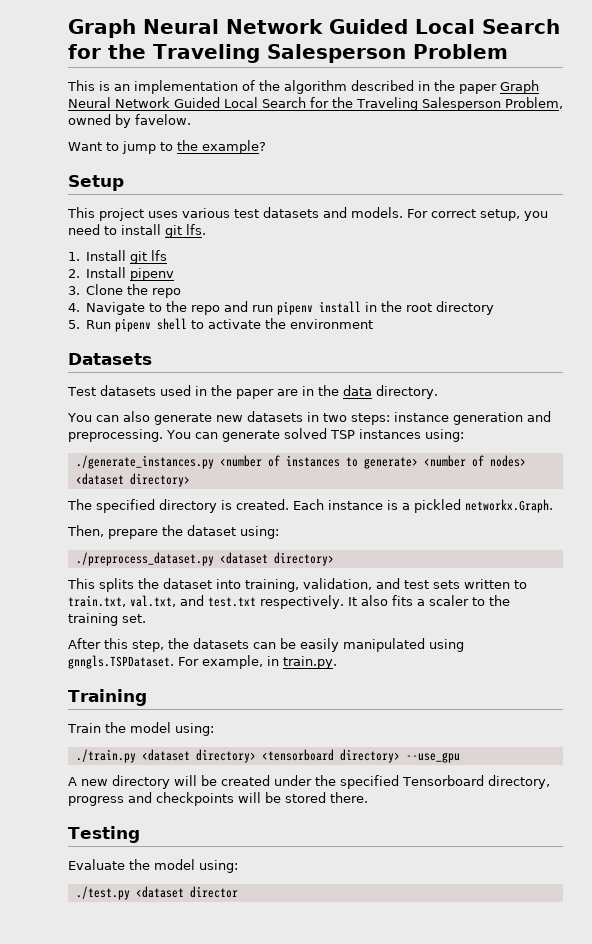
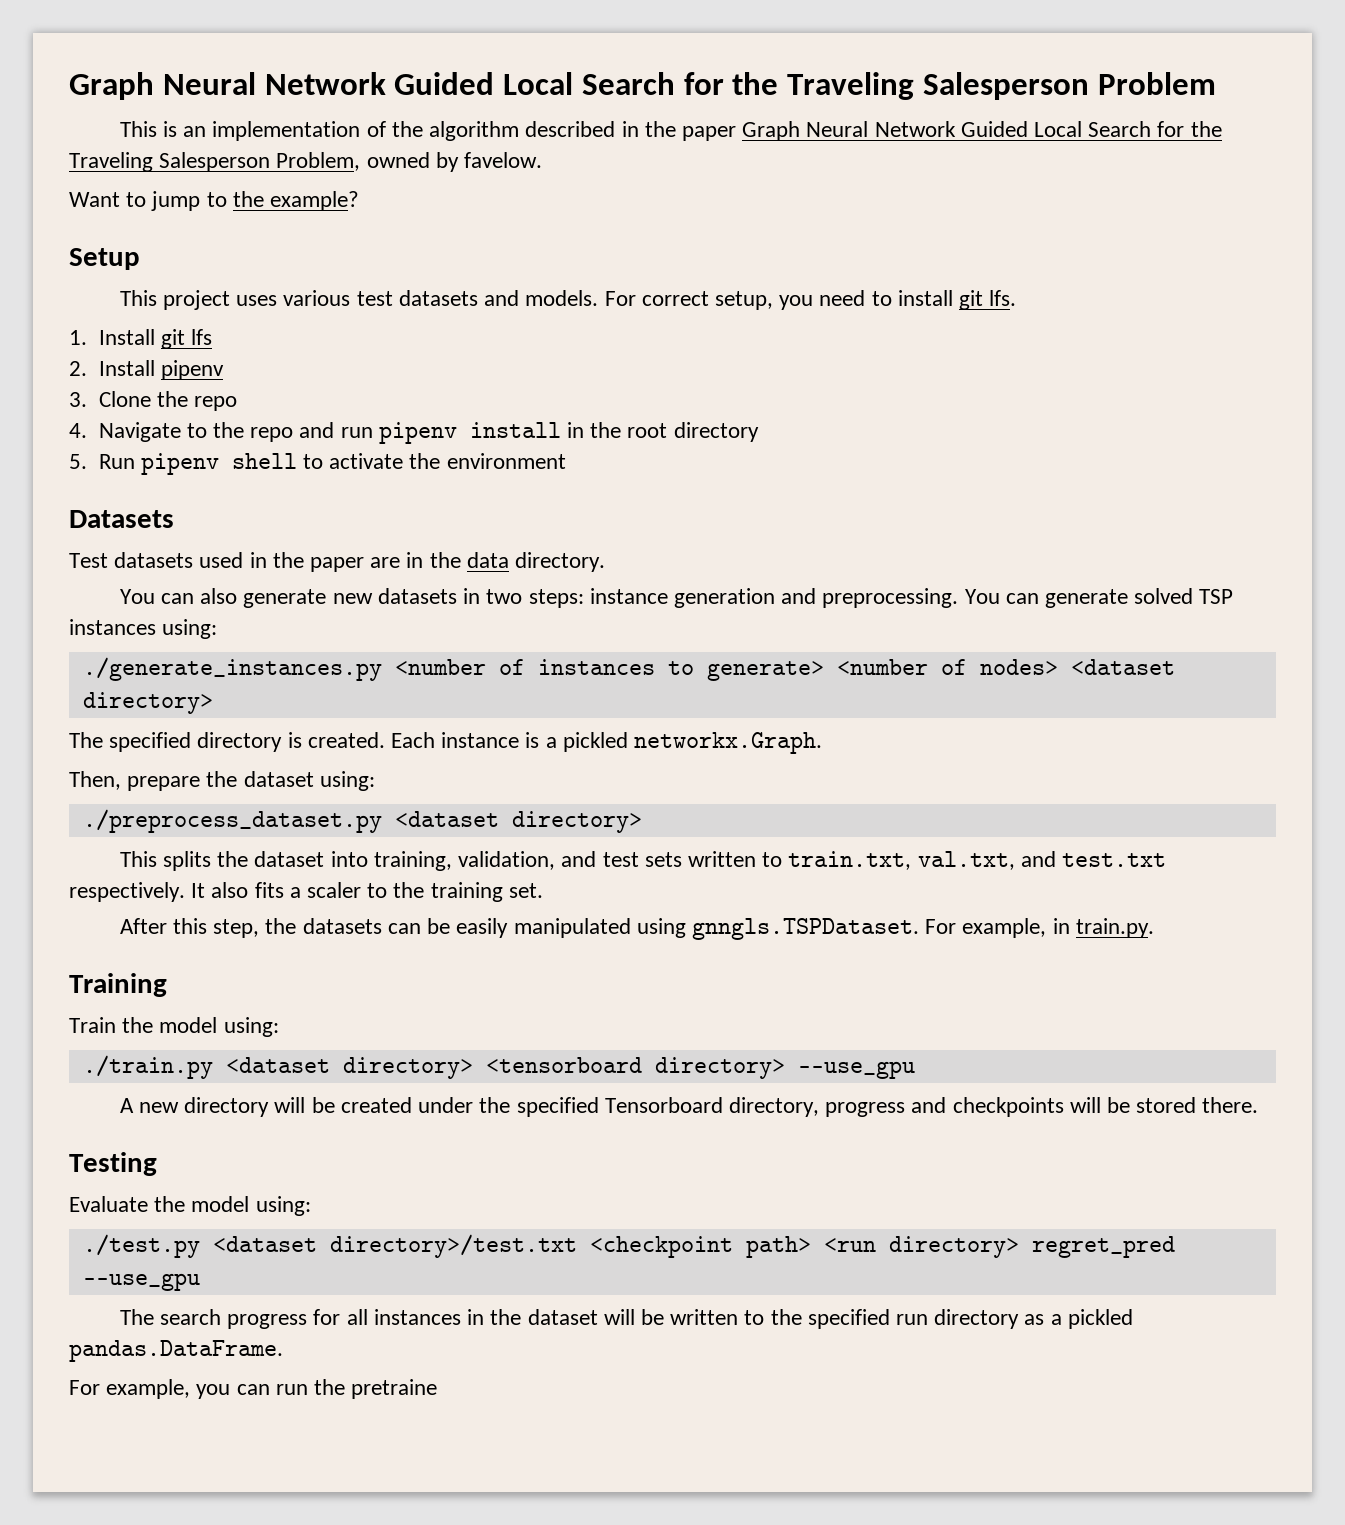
[189,886,238,898] director -> [329,1234,1175,1258] [82,1273,200,1291] [119,1309,1133,1329] [69,1340,283,1362] [69,1379,438,1399] directory>/test.txt <checkpoint path> <run directory> regret_pred --use_gpu // The search progress for all instances in the dataset will be written to the specified run directory as a pickled pandas.DataFrame. // For example, you can run the pretraine

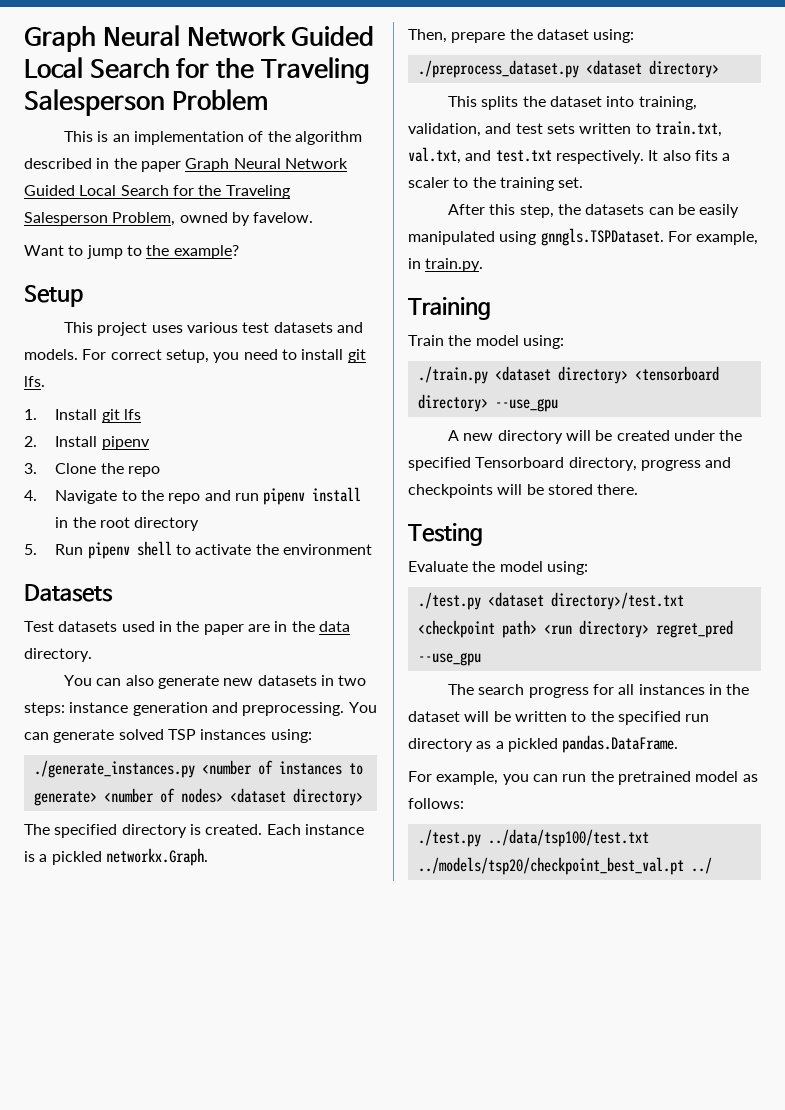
[351,1379,438,1399] pretraine -> [617,771,758,785] [408,798,464,809] [417,829,649,847] [417,857,712,875] pretrained model as follows: // ./test.py ../data/tsp100/test.txt ../models/tsp20/checkpoint_best_val.pt ../

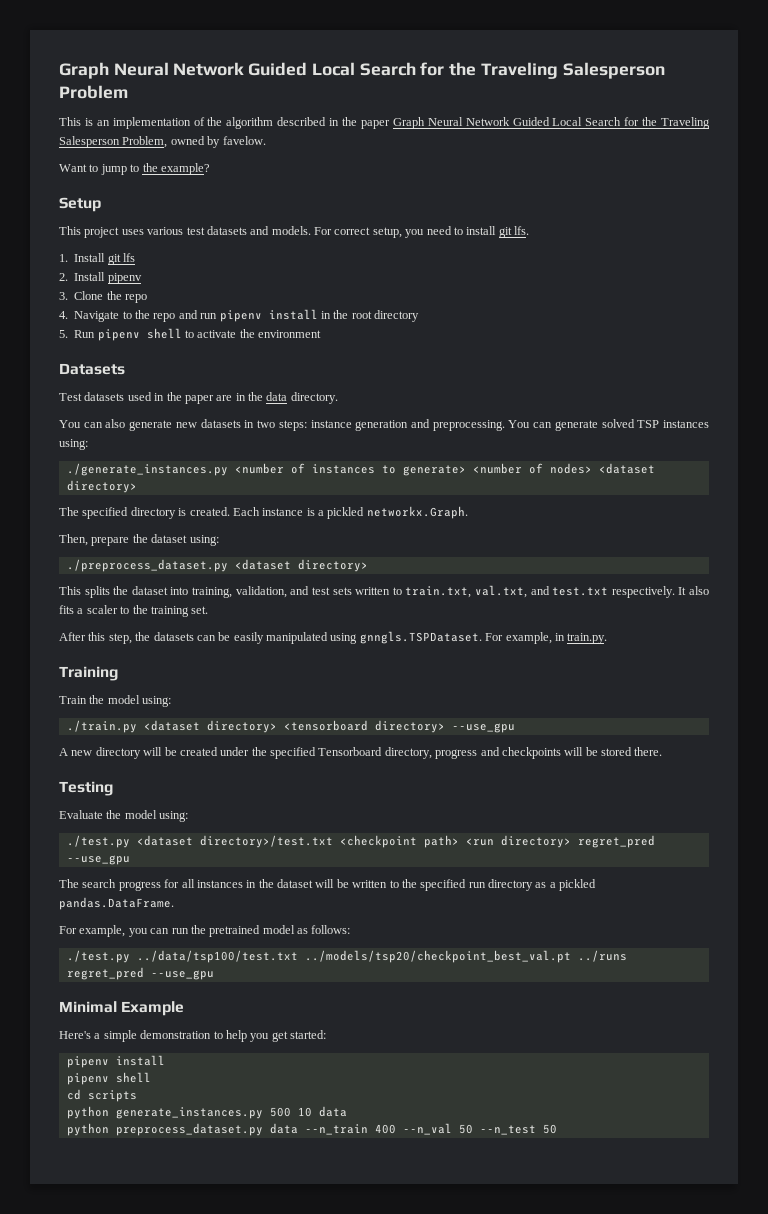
[690,857,712,874] ../ -> [577,950,627,962] [66,967,214,980] [59,1001,185,1016] [59,1030,326,1042] [66,1055,165,1068] [66,1072,151,1085] [66,1089,137,1102] [66,1106,347,1119] [66,1123,557,1136] ../runs regret_pred --use_gpu // Minimal Example // Here's a simple demonstration to help you get started: // pipenv install // pipenv shell // cd scripts // python generate_instances.py 500 10 data // python preprocess_dataset.py data --n_train 400 --n_val 50 --n_test 50

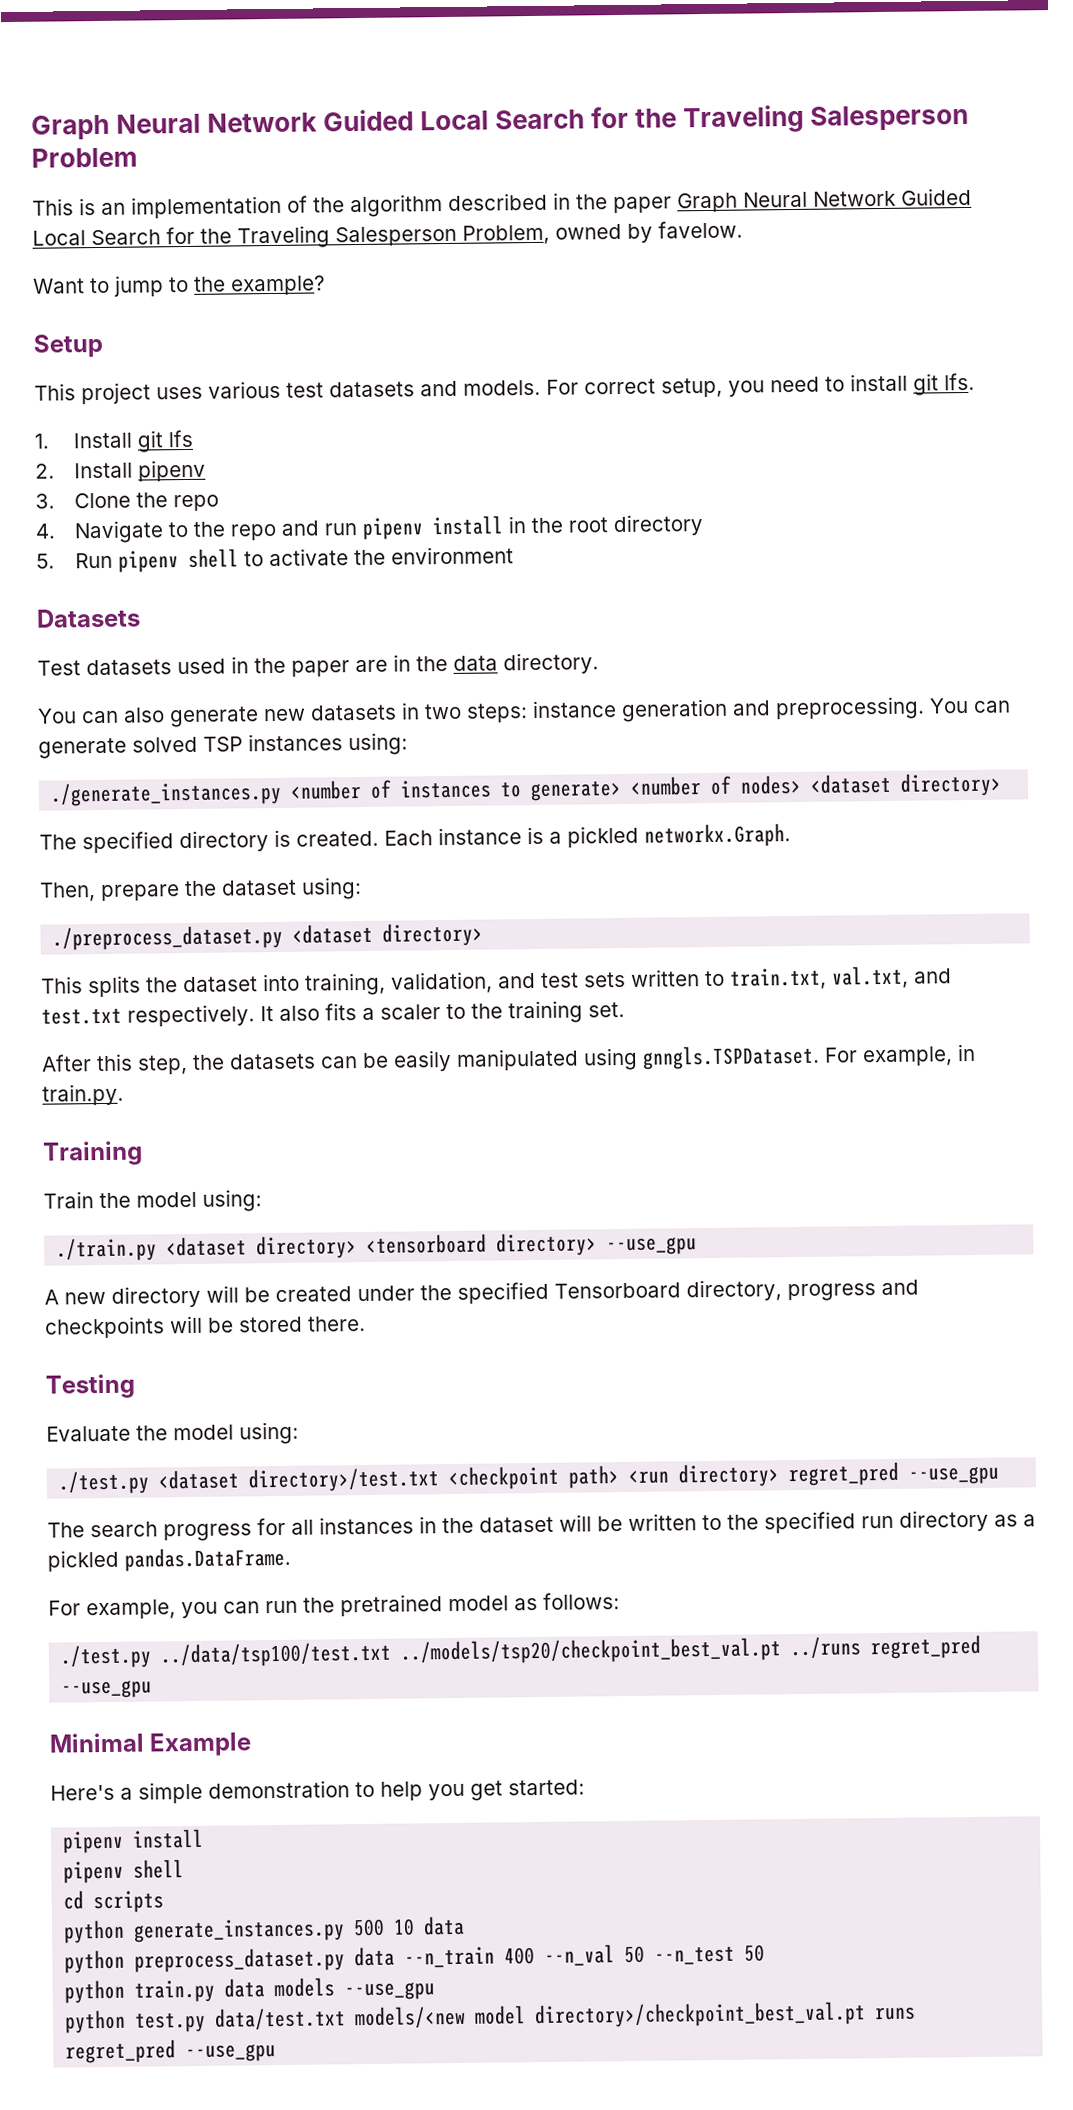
(557, 1129) none -> [64,1977,436,2004] [64,2001,917,2034] [65,2039,277,2064] // python train.py data models --use_gpu // python test.py data/test.txt models/<new model directory>/checkpoint_best_val.pt runs regret_pred --use_gpu

